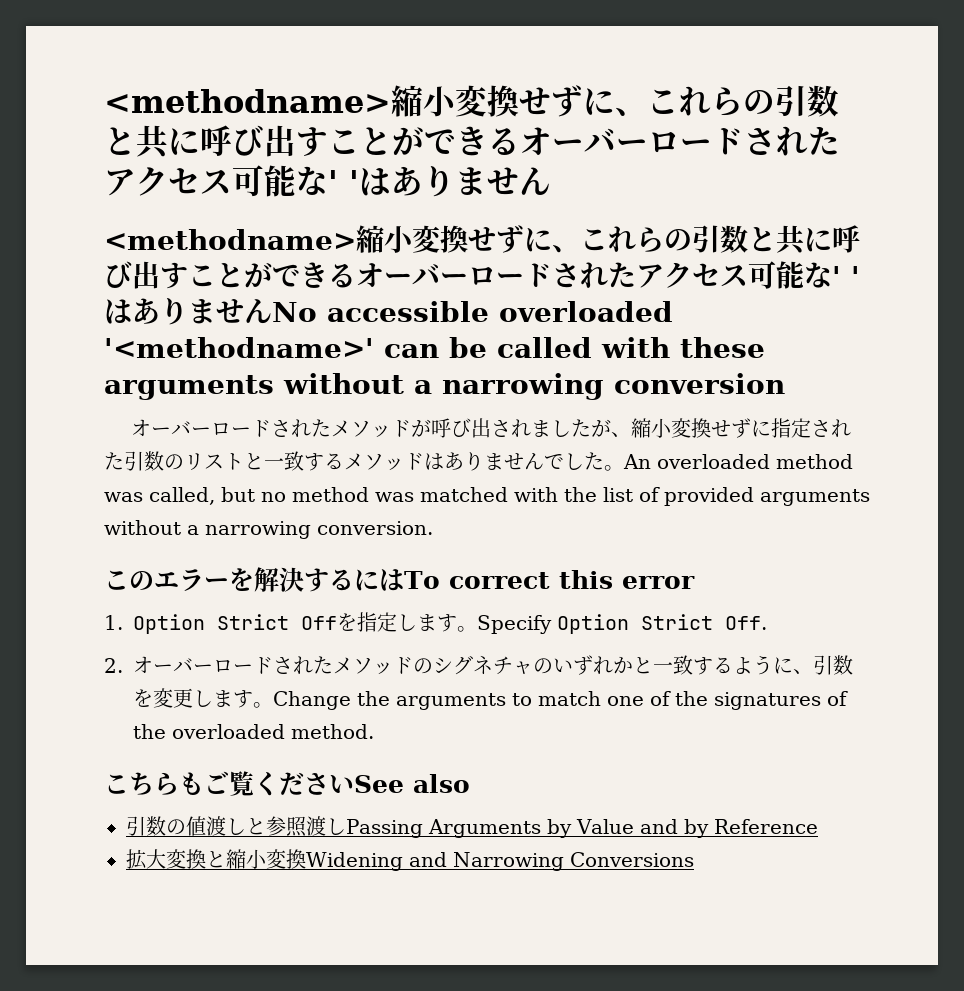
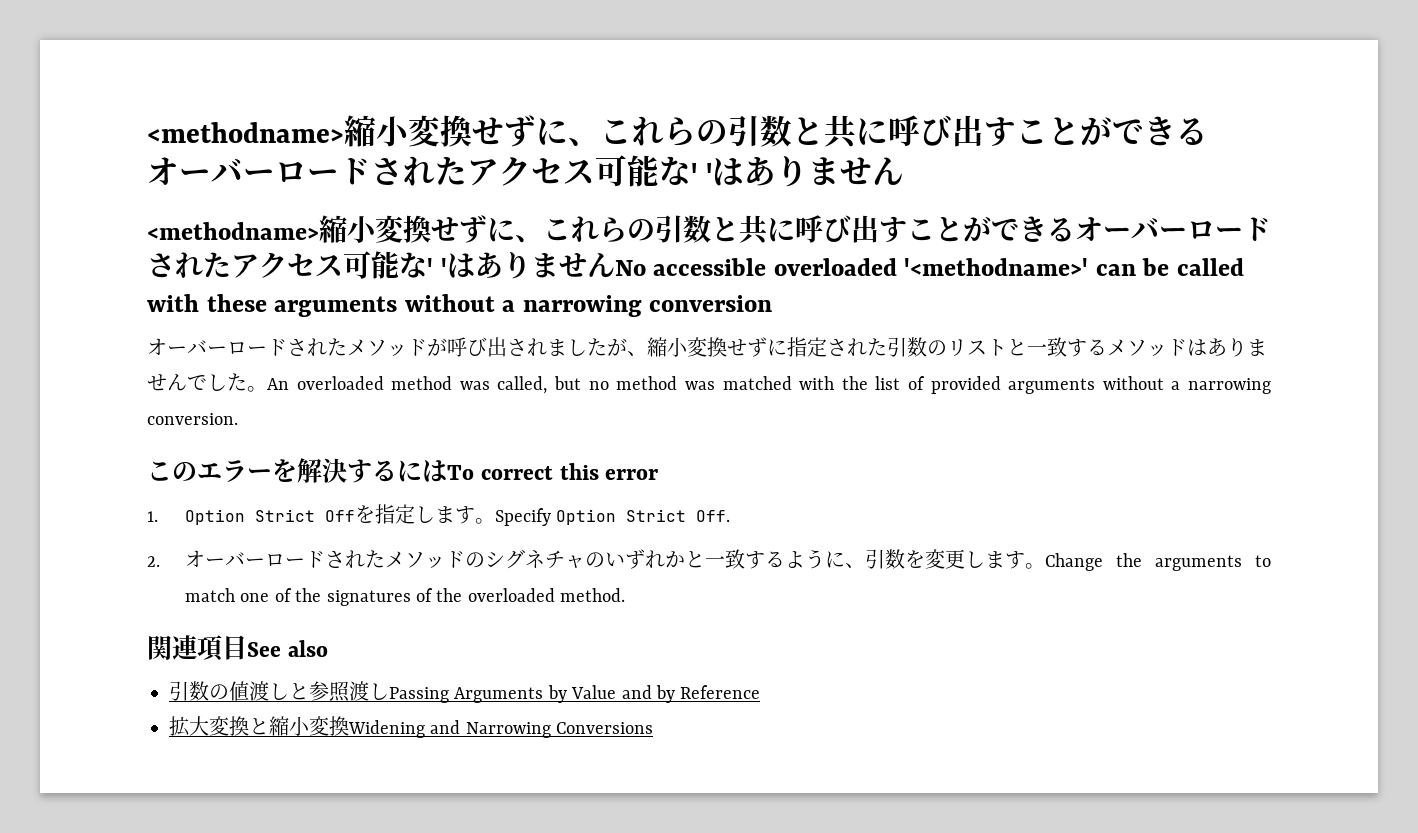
[104,771,354,796] こちらもご覧ください -> [147,635,247,661] 関連項目

